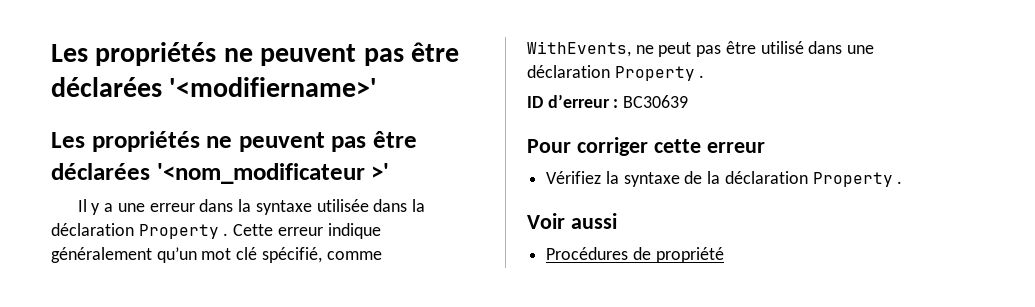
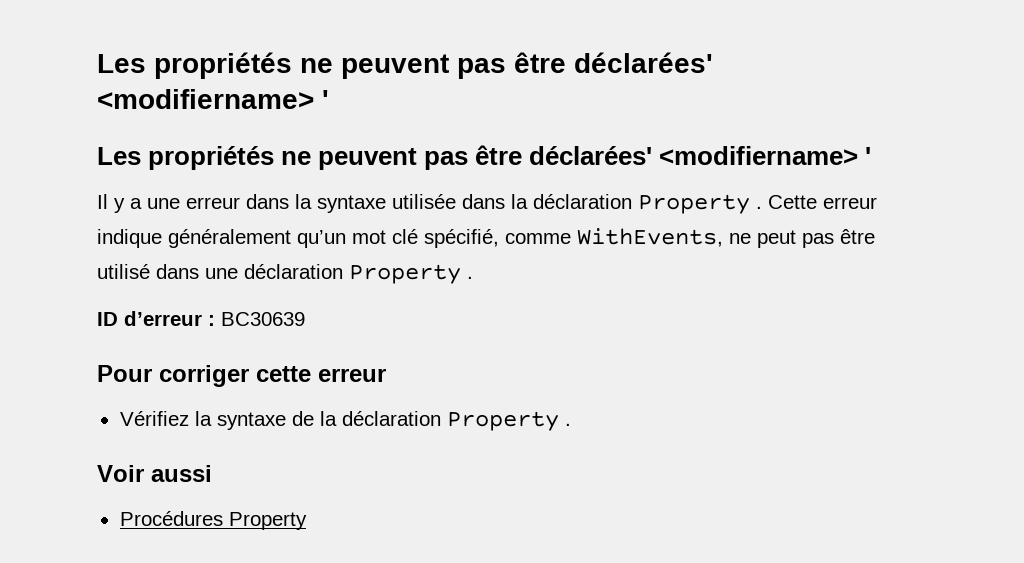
[51,42,460,66] [51,77,378,97] [51,131,418,152] [51,163,390,184] Les propriétés ne peuvent pas être déclarées '<modifiername>' // Les propriétés ne peuvent pas être déclarées '<nom_modificateur >' -> [97,52,713,79] [97,89,329,109] [97,145,872,170] Les propriétés ne peuvent pas être déclarées' <modifiername> ' // Les propriétés ne peuvent pas être déclarées' <modifiername> '
[632,247,724,263] de propriété -> [228,512,307,530] Property

